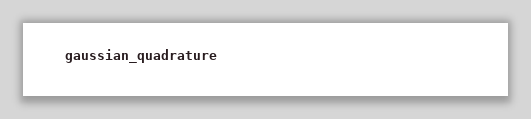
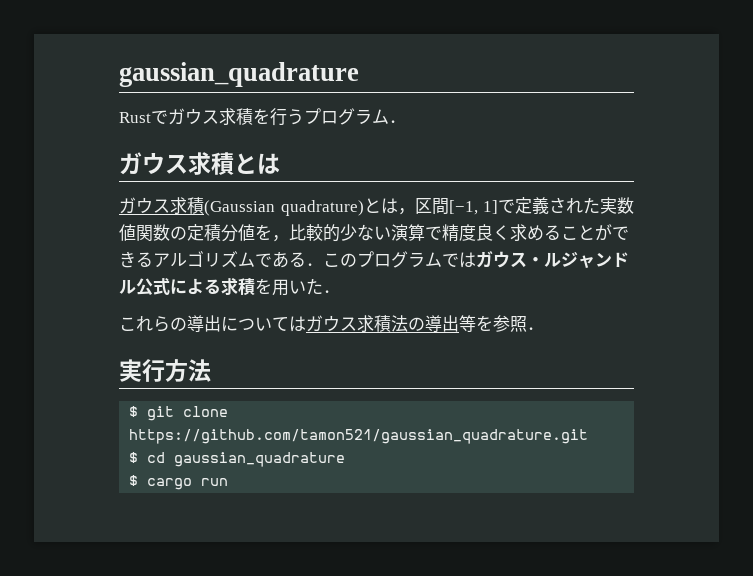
[65,49,217,63] gaussian_quadrature -> [119,62,359,87] [119,108,406,126] [119,152,280,175] [119,197,634,216] [119,224,629,242] [119,250,629,268] [119,277,340,296] [119,315,544,332] [119,359,211,382] [129,406,229,421] [129,429,589,444] [129,452,346,467] [129,475,229,490] gaussian_quadrature // Rustでガウス求積を行うプログラム． // ガウス求積とは // ガウス求積(Gaussian quadrature)とは，区間[−1, 1]で定義された実数値関数の定積分値を，比較的少ない演算で精度良く求めることができるアルゴリズムである．このプログラムではガウス・ルジャンドル公式による求積を用いた． // これらの導出についてはガウス求積法の導出等を参照． // 実行方法 // $ git clone https://github.com/tamon521/gaussian_quadrature.git // $ cd gaussian_quadrature // $ cargo run

